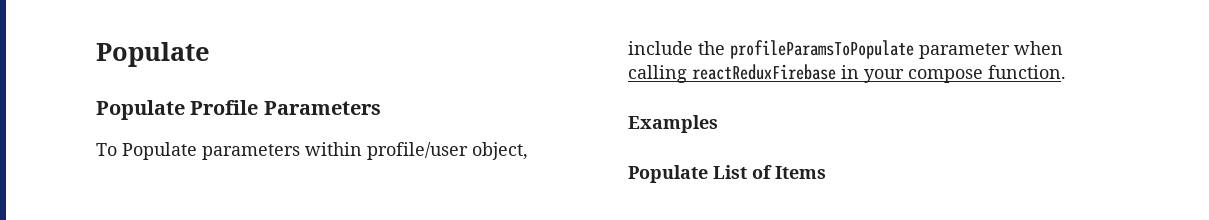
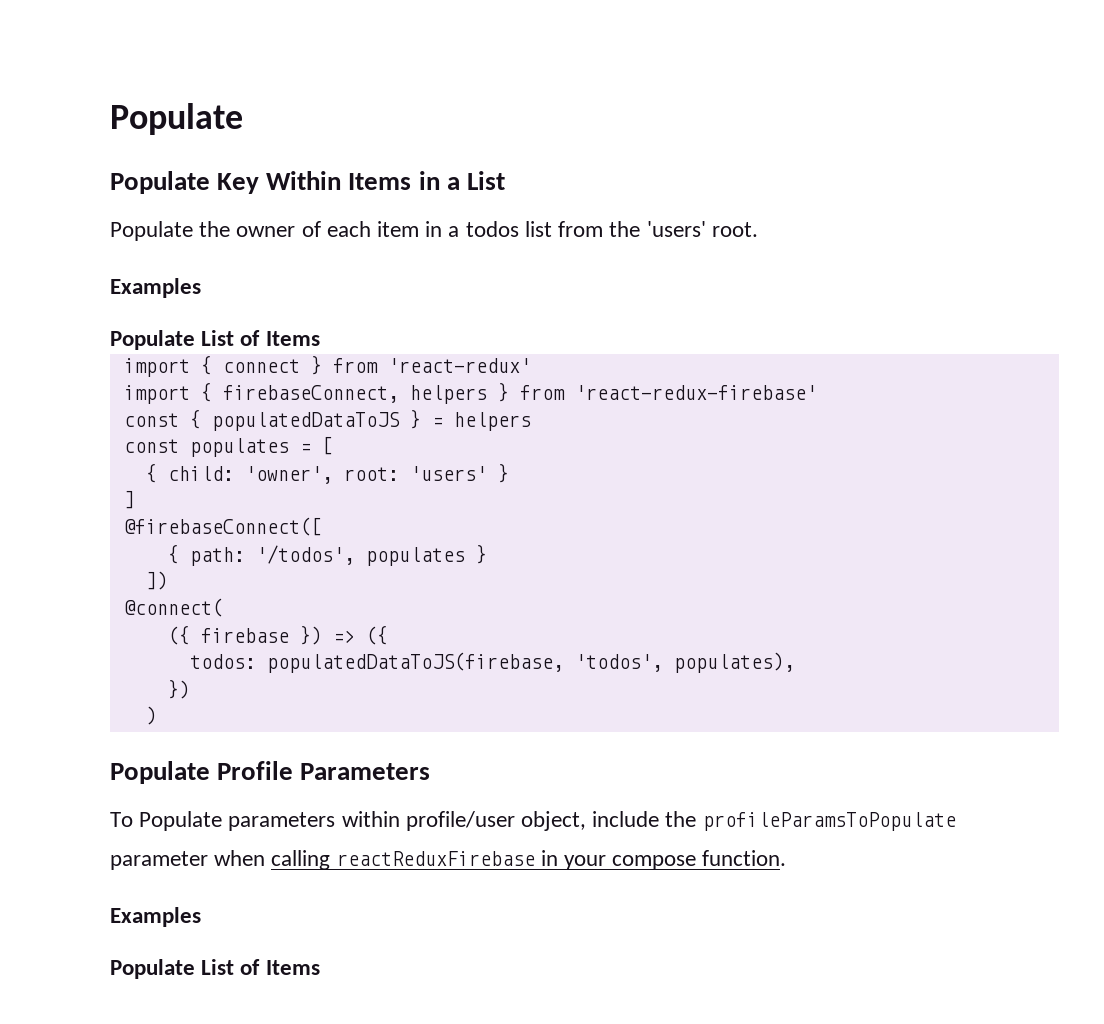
[96,42,210,67] Populate -> [110,103,243,135] [110,171,505,194] [110,221,758,241] [110,278,201,298] [110,330,320,350] [123,355,531,377] [123,382,817,404] [123,409,531,431] [123,436,333,457] [145,463,509,484] [123,490,135,509] [123,517,322,536] [167,544,487,566] [145,571,168,590] [123,598,223,617] [167,625,388,645] [189,652,795,673] [167,679,190,699] [145,706,157,725] Populate // Populate Key Within Items in a List // Populate the owner of each item in a todos list from the 'users' root. // Examples // Populate List of Items // import { connect } from 'react-redux' // import { firebaseConnect, helpers } from 'react-redux-firebase' // const { populatedDataToJS } = helpers // const populates = [ // { child: 'owner', root: 'users' } // ] // @firebaseConnect([ // { path: '/todos', populates } // ]) // @connect( // ({ firebase }) => ({ // todos: populatedDataToJS(firebase, 'todos', populates), // }) // )

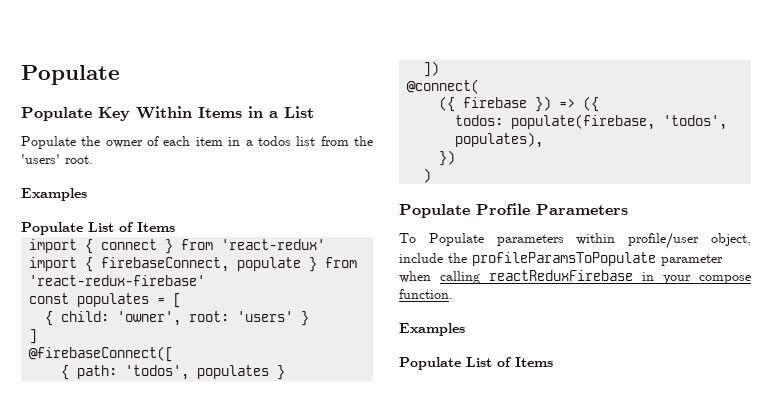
[409,385,487,404] helpers -> [237,257,302,271] populate
[123,409,531,431] // const { populatedDataToJS } = helpers -> (206, 280) none
[255,545,355,565] '/todos', -> [125,365,190,380] 'todos',
[266,652,564,673] populatedDataToJS(firebase, -> [511,114,656,130] populate(firebase,

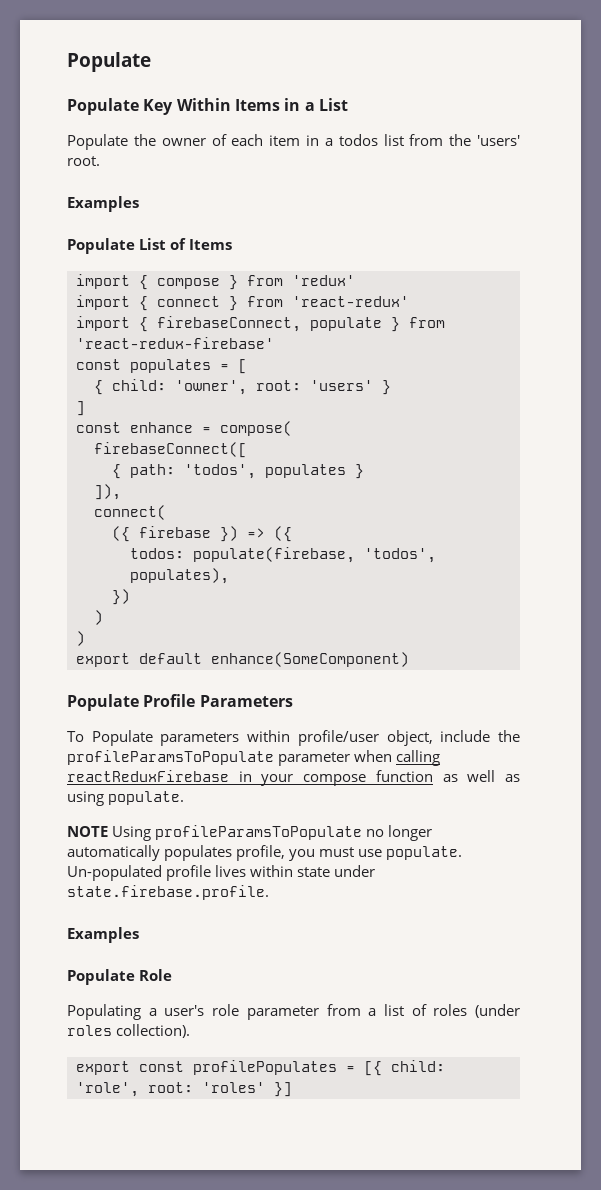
(175, 227) none -> [76,274,355,290] // import { compose } from 'redux'
[29,346,174,362] @firebaseConnect([ -> [76,421,292,436] [94,442,247,458] const enhance = compose( // firebaseConnect([
[423,61,440,77] [407,79,480,94] ]) // @connect( -> [94,484,121,500] [94,505,166,520] ]), // connect(
(432, 175) none -> [76,631,85,646] [76,652,409,667] // ) // export default enhance(SomeComponent)
[399,289,453,299] [399,323,465,336] [399,357,553,370] function. // Examples // Populate List of Items -> [375,770,520,782] [67,791,185,806] [67,825,433,841] [67,845,463,861] [67,865,376,881] [67,885,269,900] [67,927,139,943] [67,969,173,985] [67,1004,520,1020] [67,1024,191,1038] [76,1060,445,1076] [76,1082,292,1097] function as well as using populate. // NOTE Using profileParamsToPopulate no longer automatically populates profile, you must use populate. Un-populated profile lives within state under state.firebase.profile. // Examples // Populate Role // Populating a user's role parameter from a list of roles (under roles collection). // export const profilePopulates = [{ child: 'role', root: 'roles' }]

